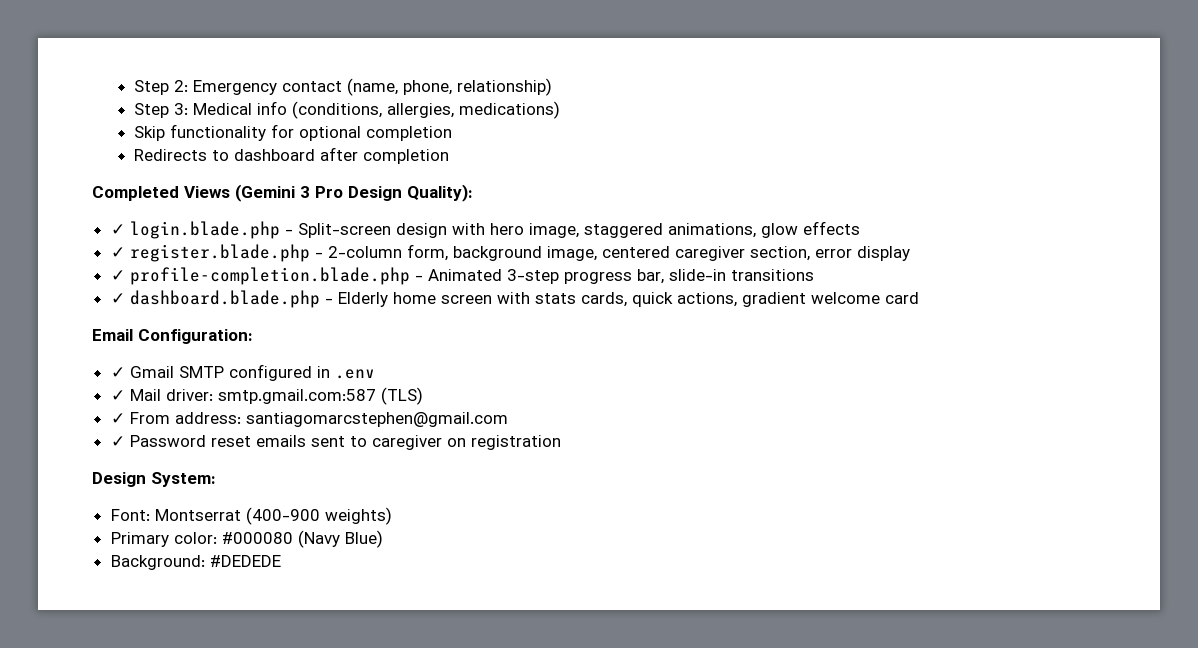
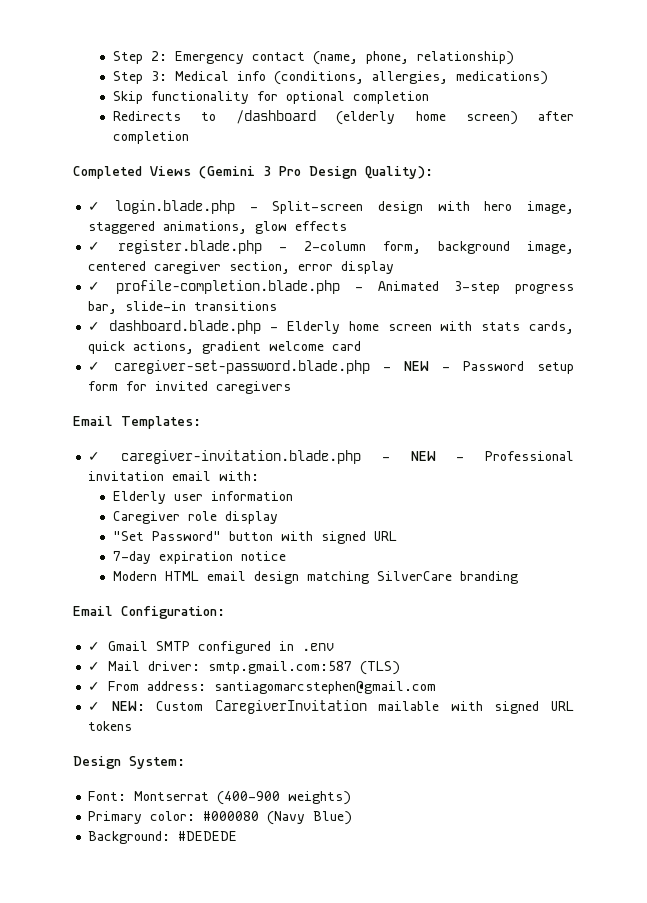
[234,149,316,161] dashboard -> [236,110,518,125] /dashboard (elderly home screen)
(919, 298) none -> [88,360,575,374] [88,381,292,394] [73,416,201,429] [88,450,575,464] [88,471,260,481] [112,491,293,504] [112,511,278,524] [112,531,397,544] [112,551,286,564] [112,571,518,584] // ✓ caregiver-set-password.blade.php - NEW - Password setup form for invited caregivers // Email Templates: // ✓ caregiver-invitation.blade.php - NEW - Professional invitation email with: // Elderly user information // Caregiver role display // "Set Password" button with signed URL // 7-day expiration notice // Modern HTML email design matching SilverCare branding
[129,435,561,450] Password reset emails sent to caregiver on registration -> [111,700,575,714] [88,721,133,731] NEW: Custom CaregiverInvitation mailable with signed URL tokens

